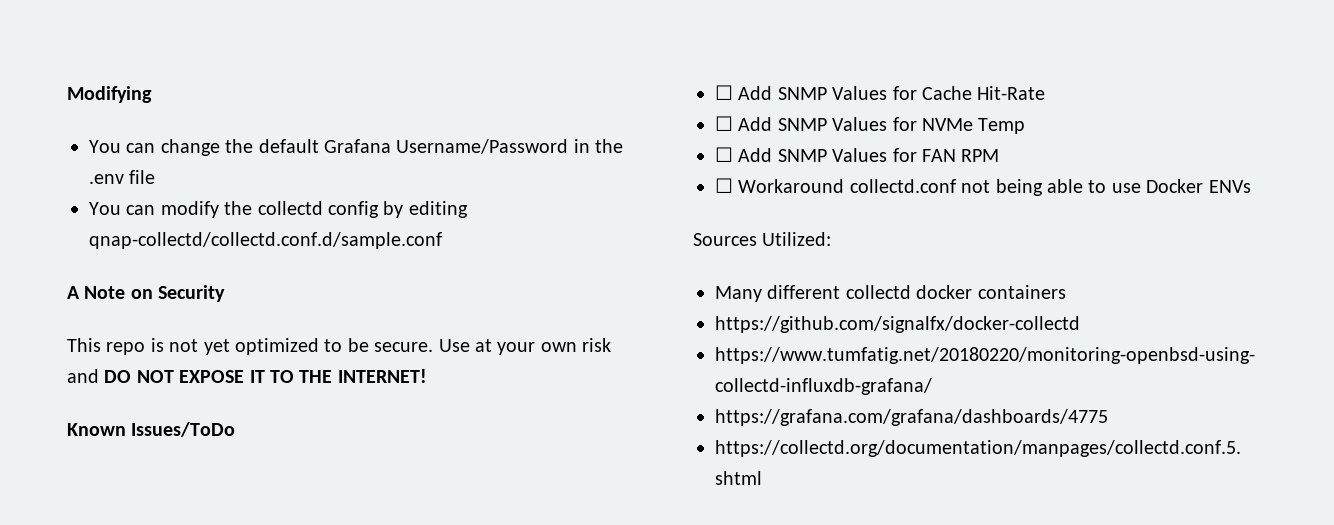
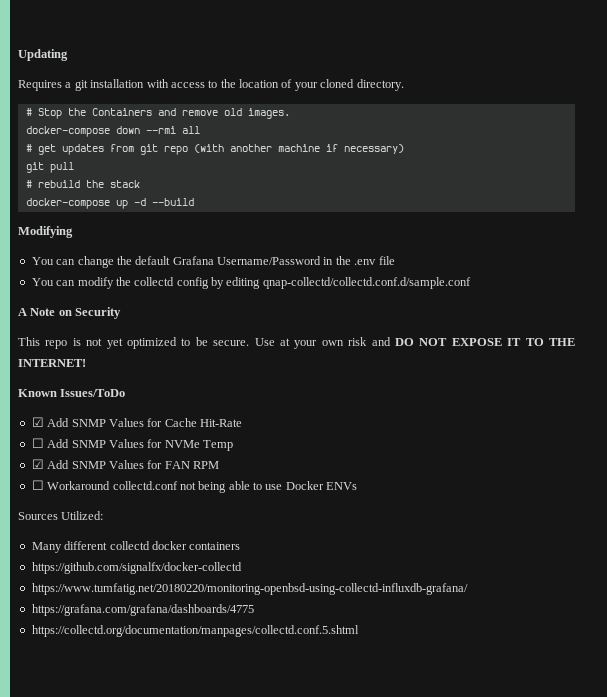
(67, 94) none -> [18,49,68,61] [18,79,404,91] [25,108,290,119] [25,126,200,137] [25,144,404,155] [25,162,74,173] [25,180,140,188] [25,198,194,209] Updating // Requires a git installation with access to the location of your cloned directory. // # Stop the Containers and remove old images. // docker-compose down --rmi all // # get updates from git repo (with another machine if necessary) // git pull // # rebuild the stack // docker-compose up -d --build //
[715,85,733,100] ☐ -> [31,417,44,427] ☑
[715,147,733,162] ☐ -> [31,459,44,469] ☑

